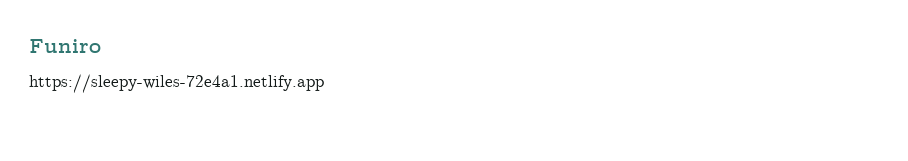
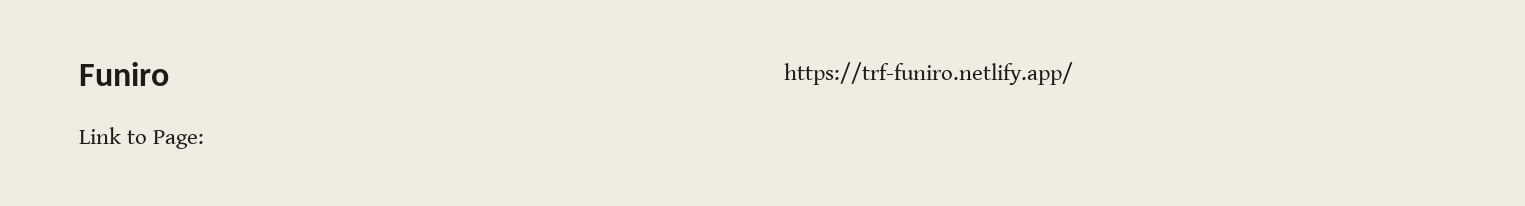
[29,74,324,93] https://sleepy-wiles-72e4a1.netlify.app -> [79,127,205,149] [784,62,1073,85] Link to Page: // https://trf-funiro.netlify.app/

